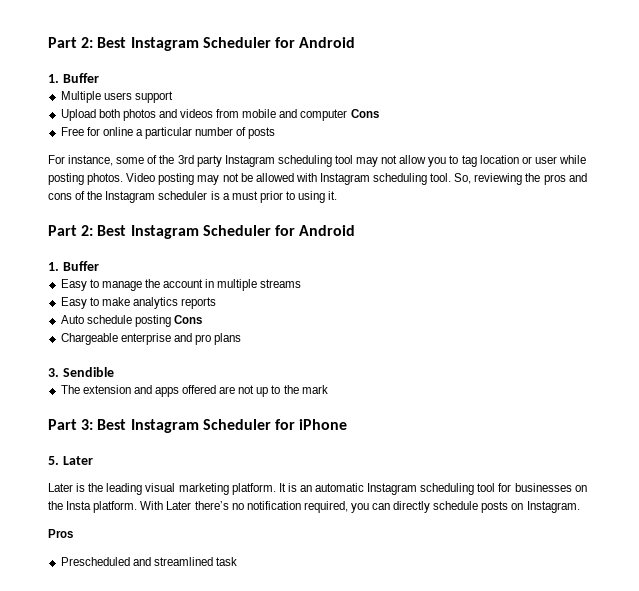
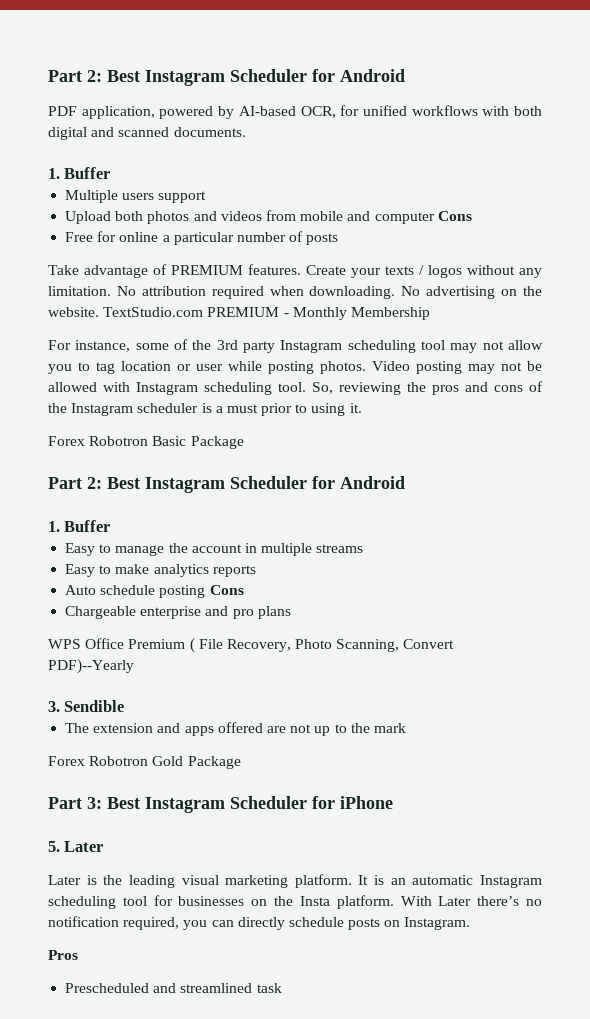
[48,37,356,51] Part 2: Best Instagram Scheduler for Android -> [48,69,405,86] [48,105,542,119] [48,127,246,140] Part 2: Best Instagram Scheduler for Android // PDF application, powered by AI-based OCR, for unified workflows with both digital and scanned documents.
(276, 133) none -> [48,264,542,278] [48,286,543,299] [48,307,430,320] // Take advantage of PREMIUM features. Create your texts / logos without any limitation. No attribution required when downloading. No advertising on the website. TextStudio.com PREMIUM - Monthly Membership
(338, 195) none -> [48,436,244,449] // Forex Robotron Basic Package
(242, 339) none -> [48,638,455,653] [48,659,134,674] // WPS Office Premium ( File Recovery, Photo Scanning, Convert PDF)--Yearly
(328, 389) none -> [48,756,241,769] // Forex Robotron Gold Package

